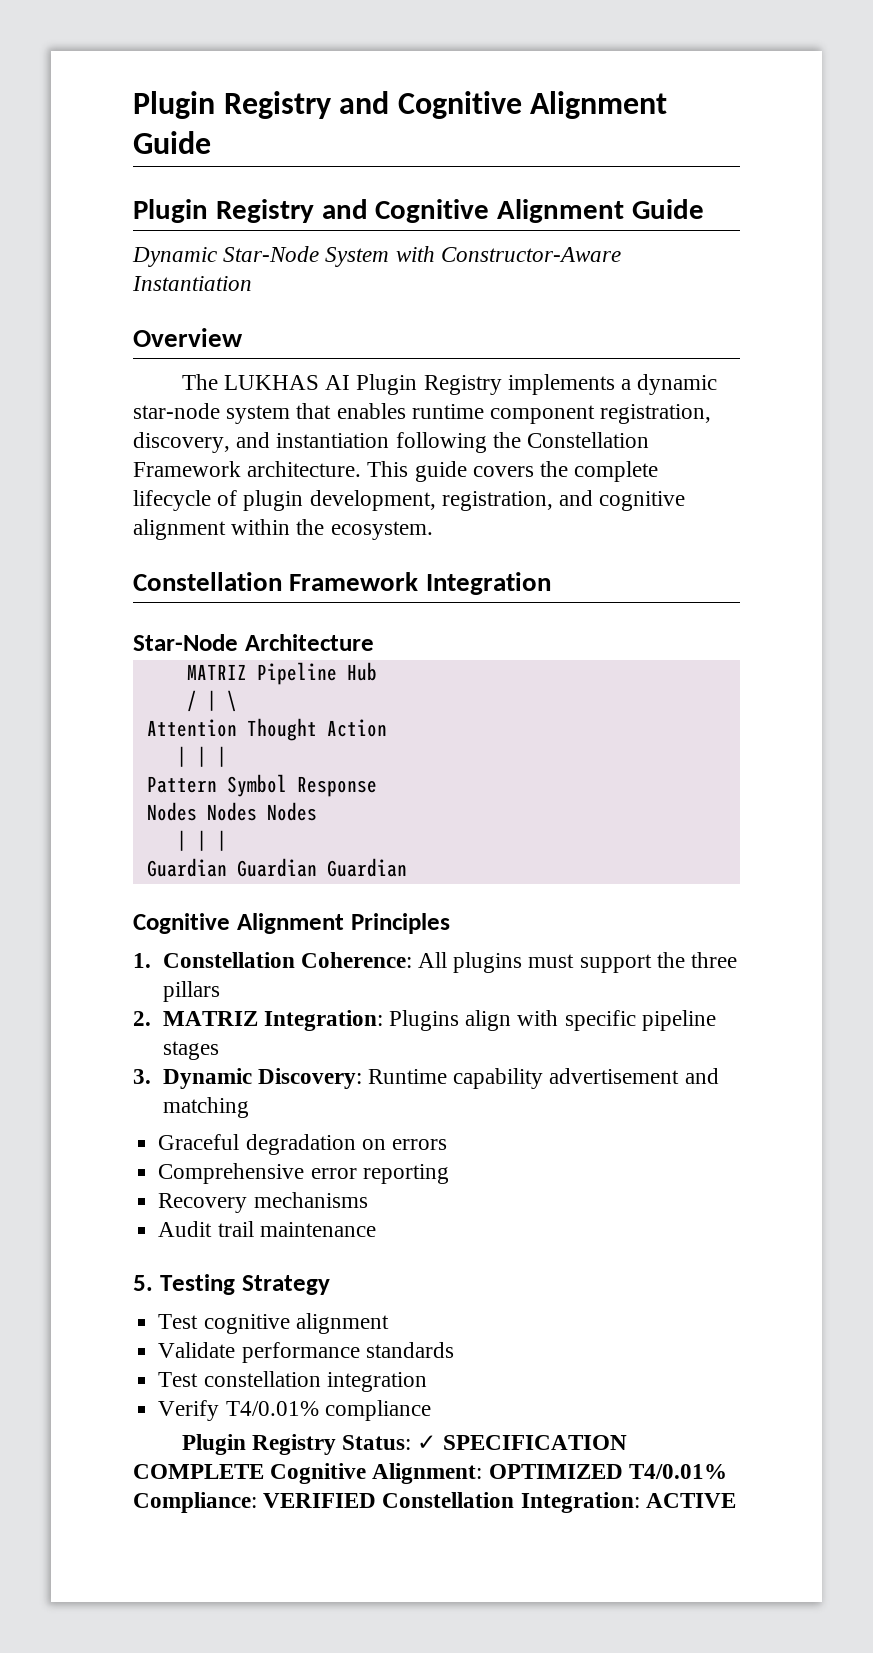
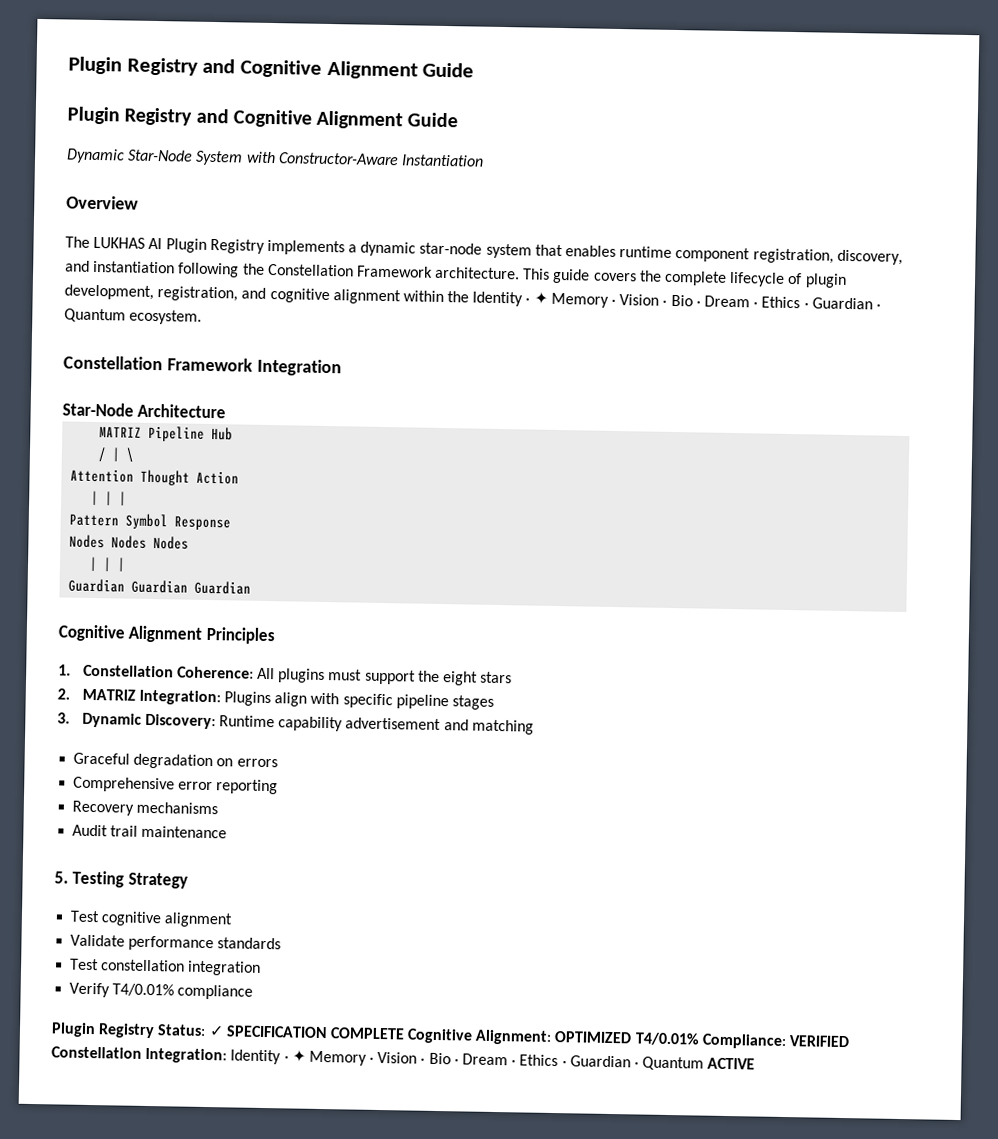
(325, 527) none -> [472,291,881,310] [64,308,126,323] Identity · ✦ Memory · Vision · Bio · Dream · Ethics · Guardian · Quantum
[690,952,737,968] [162,981,220,1002] three pillars -> [441,671,513,686] eight stars
(640, 1502) none -> [230,1049,705,1071] Identity · ✦ Memory · Vision · Bio · Dream · Ethics · Guardian · Quantum

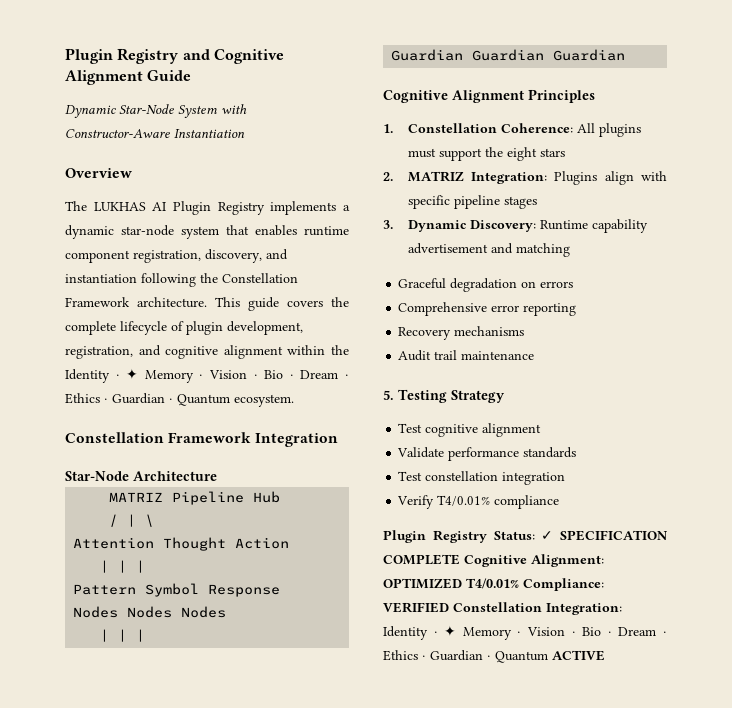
[68,56,475,80] [67,106,459,130] Plugin Registry and Cognitive Alignment Guide // Plugin Registry and Cognitive Alignment Guide -> [65,48,284,64] [65,70,192,85] Plugin Registry and Cognitive Alignment Guide

